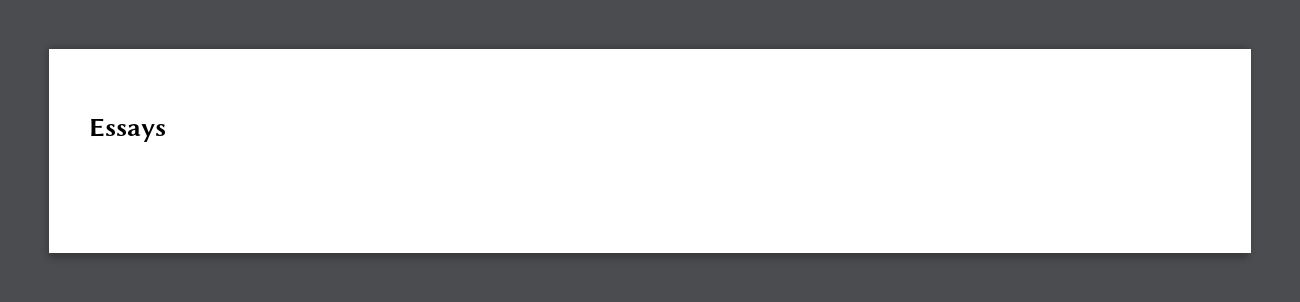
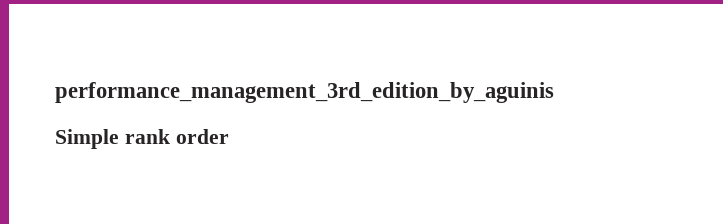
[89,118,166,142] Essays -> [55,82,554,103] [55,129,229,149] performance_management_3rd_edition_by_aguinis // Simple rank order

